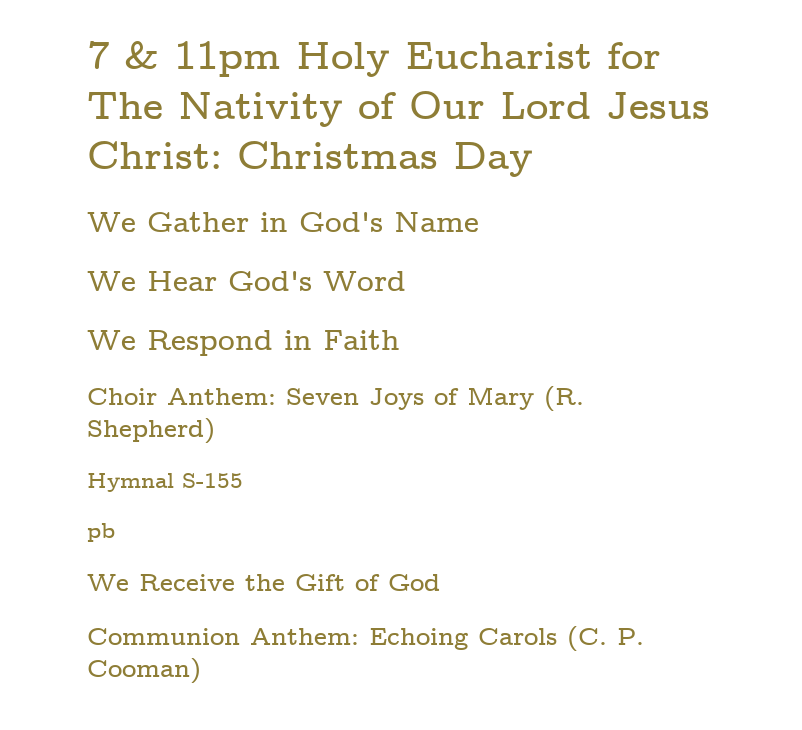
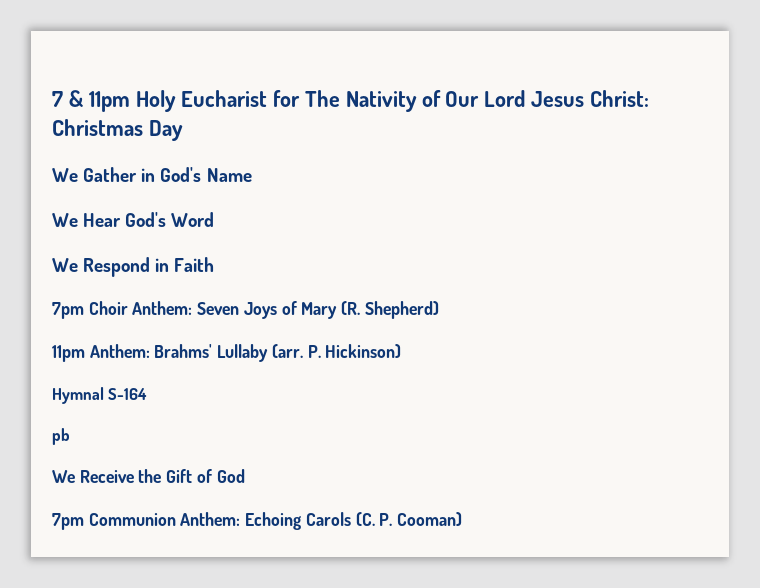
(400, 340) none -> [52,302,84,319] 7pm
(215, 431) none -> [52,344,402,362] // 11pm Anthem: Brahms' Lullaby (arr. P. Hickinson)
[182,473,243,488] S-155 -> [108,388,148,400] S-164
(440, 582) none -> [52,513,84,530] 7pm

